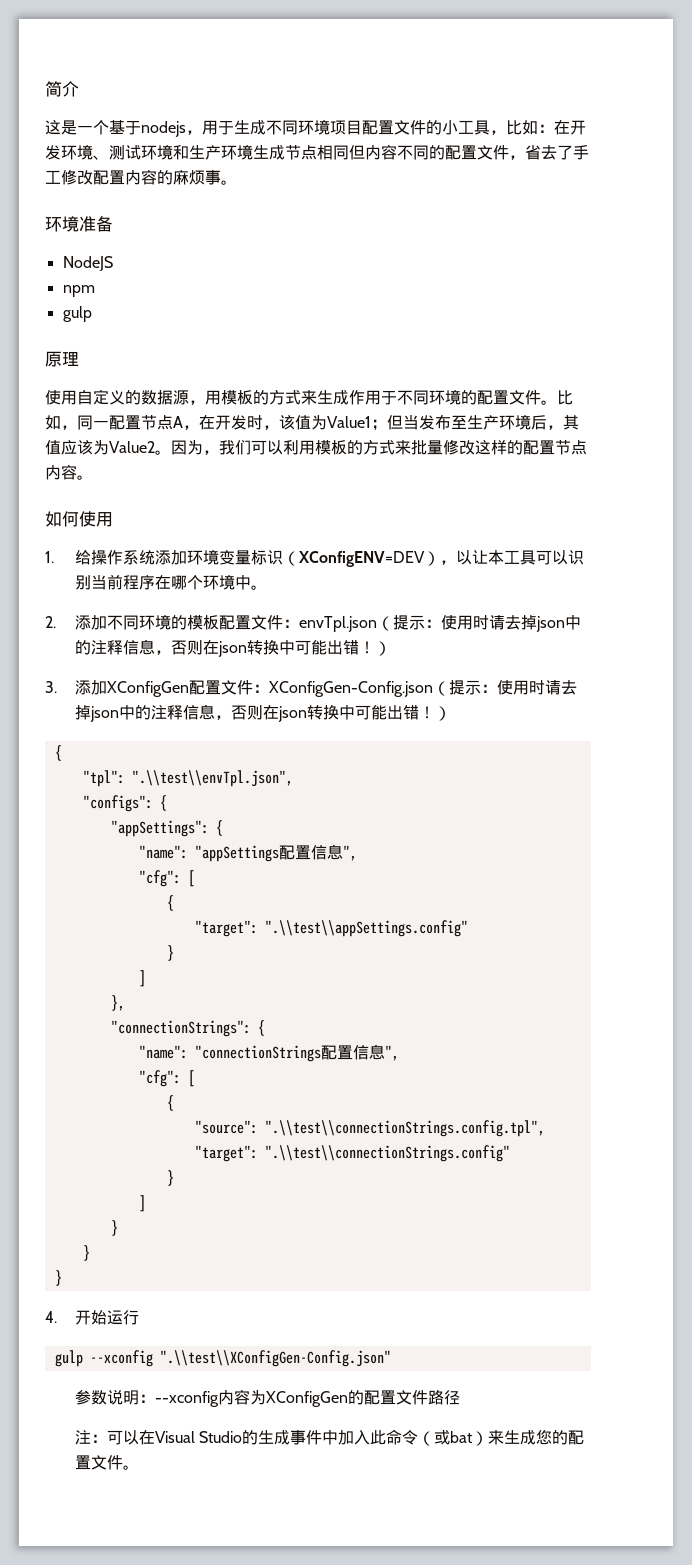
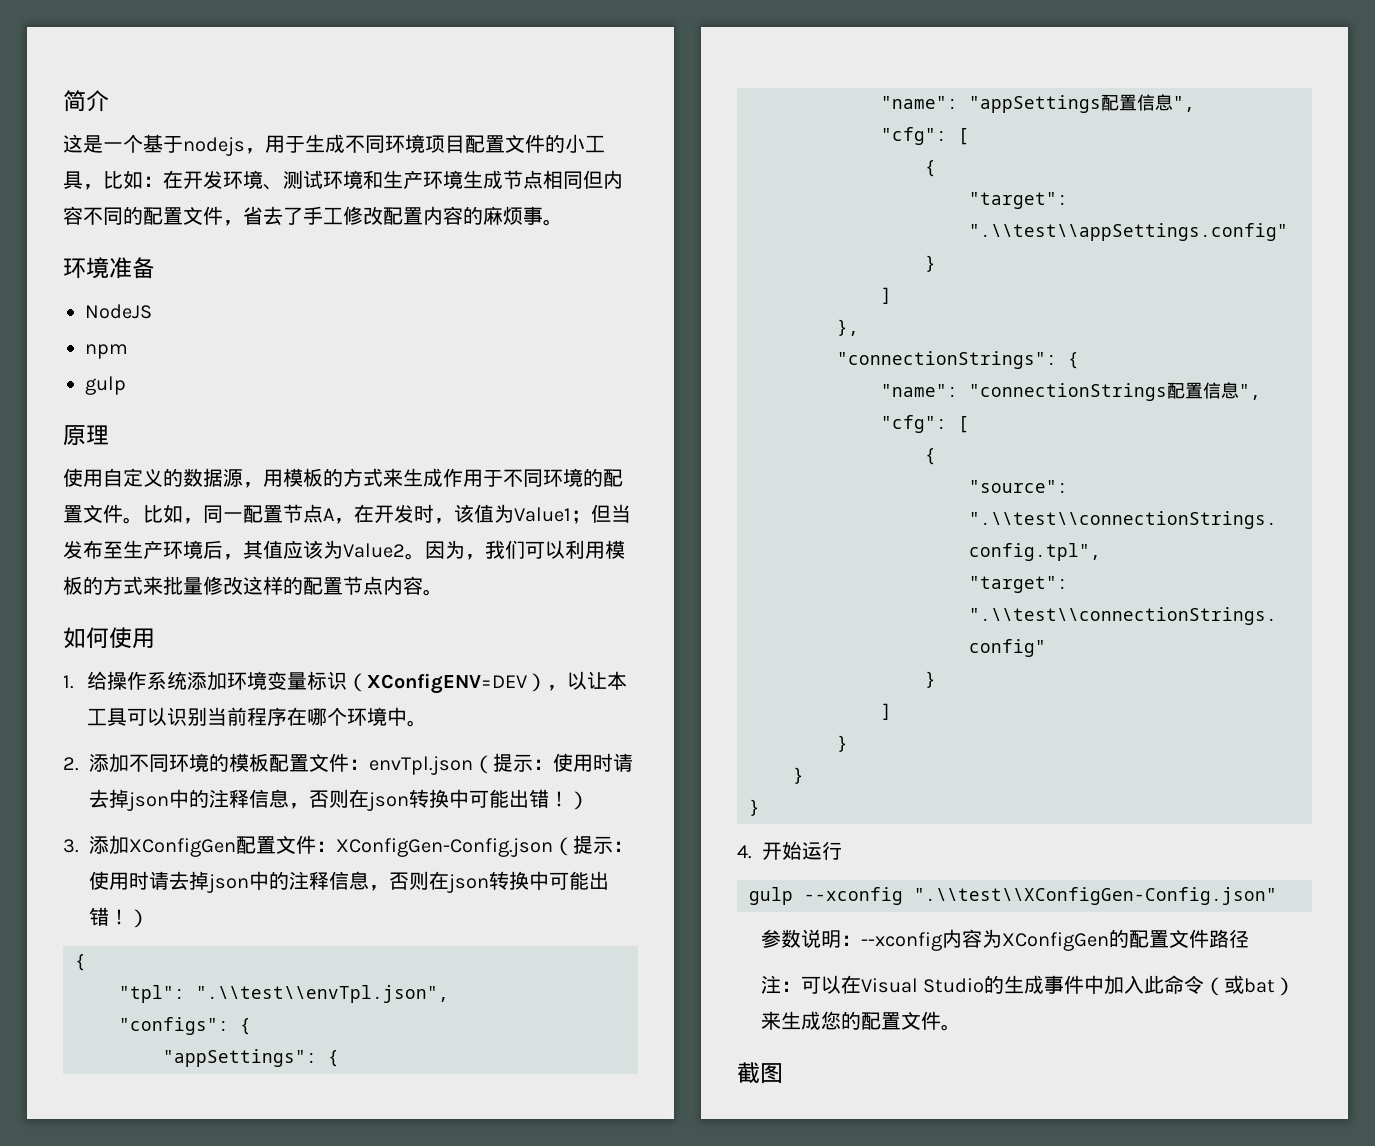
(140, 1467) none -> [737,1062,783,1084] // 截图

